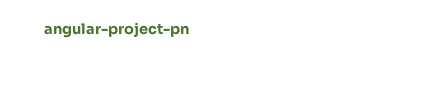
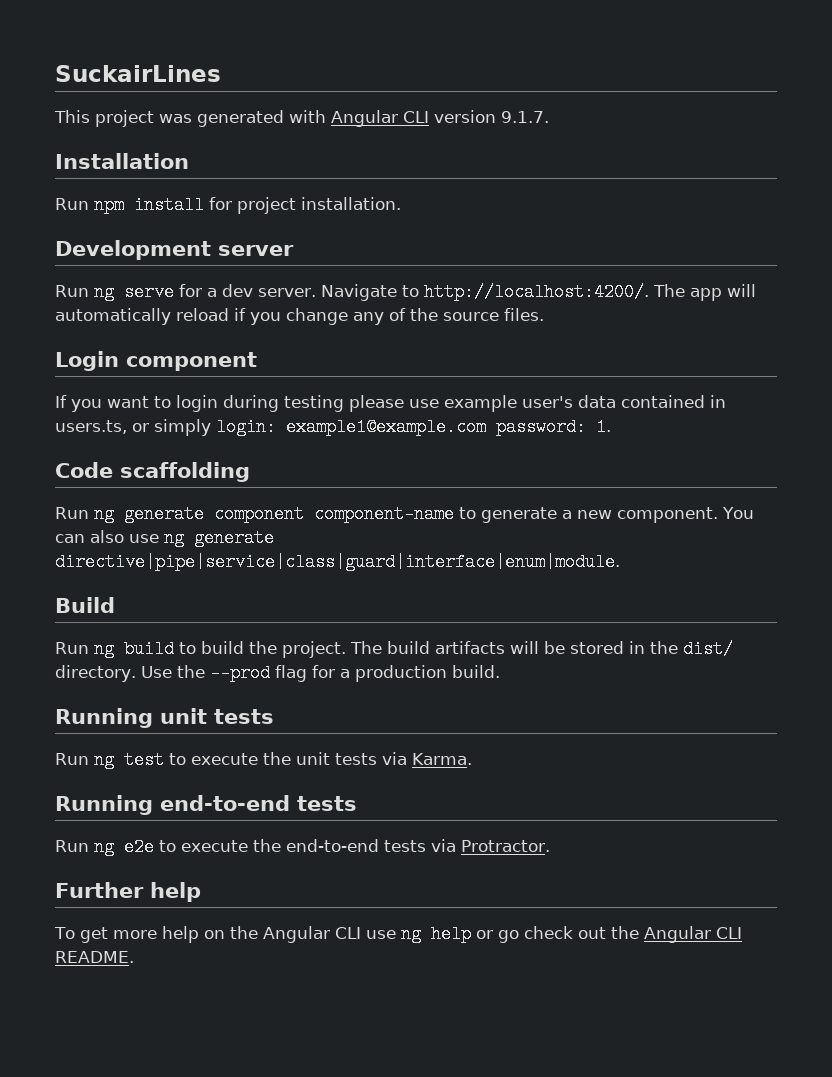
[44,22,189,38] angular-project-pn -> [55,65,221,82] [54,110,549,127] [55,153,189,169] [55,196,401,214] [55,240,294,260] [55,283,756,301] [55,308,544,325] [55,351,257,371] [55,395,726,412] [55,418,611,436] [55,462,250,482] [55,505,754,523] [55,529,274,547] [55,553,620,571] [55,597,115,613] [55,640,733,658] [55,664,500,682] [55,708,274,728] [55,751,472,769] [55,795,357,815] [55,838,550,856] [55,882,201,902] [54,925,742,943] [55,951,134,963] SuckairLines // This project was generated with Angular CLI version 9.1.7. // Installation // Run npm install for project installation. // Development server // Run ng serve for a dev server. Navigate to http://localhost:4200/. The app will automatically reload if you change any of the source files. // Login component // If you want to login during testing please use example user's data contained in users.ts, or simply login: example1@example.com password: 1. // Code scaffolding // Run ng generate component component-name to generate a new component. You can also use ng generate directive|pipe|service|class|guard|interface|enum|module. // Build // Run ng build to build the project. The build artifacts will be stored in the dist/ directory. Use the --prod flag for a production build. // Running unit tests // Run ng test to execute the unit tests via Karma. // Running end-to-end tests // Run ng e2e to execute the end-to-end tests via Protractor. // Further help // To get more help on the Angular CLI use ng help or go check out the Angular CLI README.

